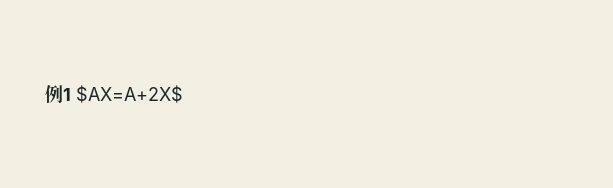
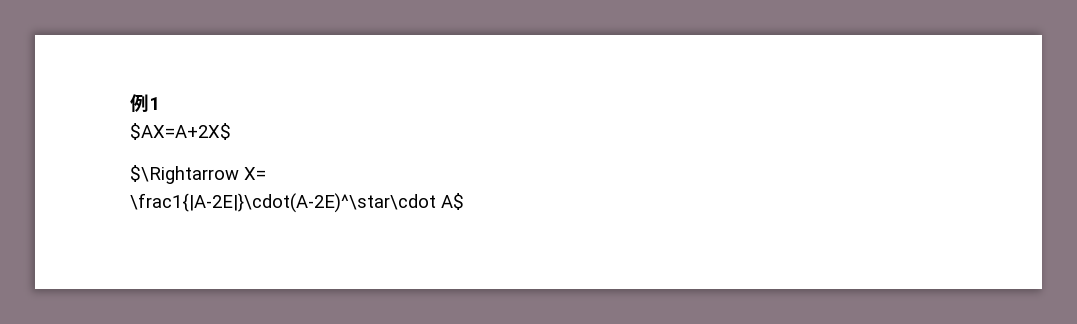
(71, 94) none -> (160, 103) //
(183, 94) none -> [130,165,266,184] [130,193,464,213] // $\Rightarrow X= // \frac1{|A-2E|}\cdot(A-2E)^\star\cdot A$

